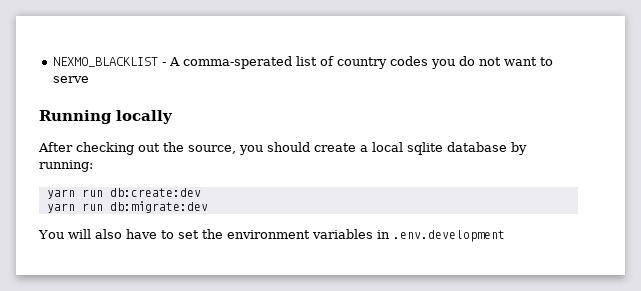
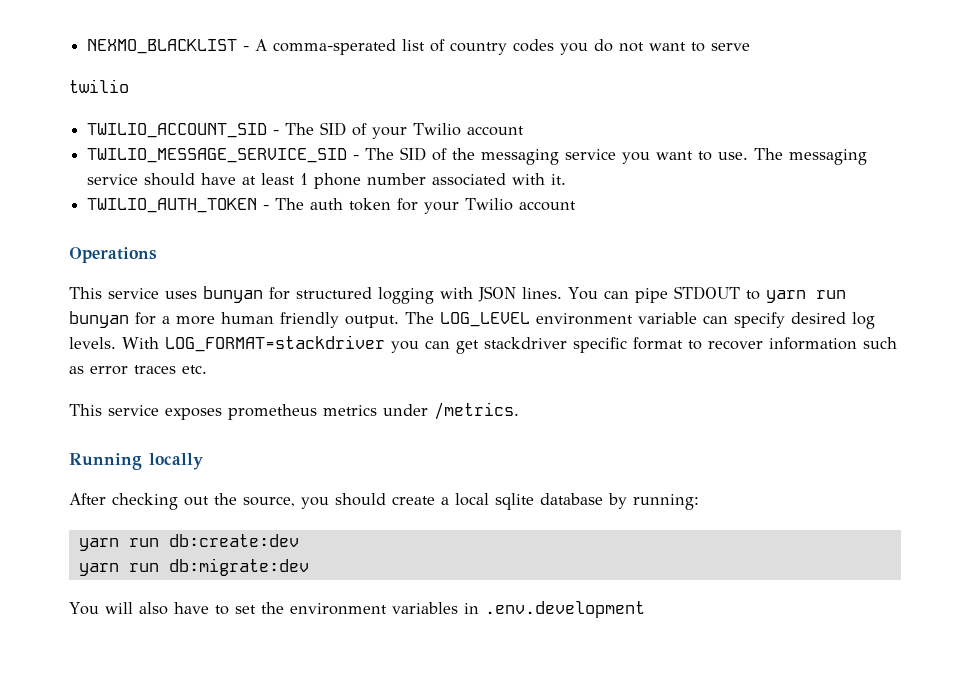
(89, 79) none -> [69,79,129,93] [87,122,525,139] [87,147,868,165] [87,173,567,189] [87,198,577,214] [69,247,157,263] [69,286,846,304] [69,311,875,329] [69,335,897,354] [69,365,207,375] [69,402,519,420] // twilio // TWILIO_ACCOUNT_SID - The SID of your Twilio account // TWILIO_MESSAGE_SERVICE_SID - The SID of the messaging service you want to use. The messaging service should have at least 1 phone number associated with it. // TWILIO_AUTH_TOKEN - The auth token for your Twilio account // Operations // This service uses bunyan for structured logging with JSON lines. You can pipe STDOUT to yarn run bunyan for a more human friendly output. The LOG_LEVEL environment variable can specify desired log levels. With LOG_FORMAT=stackdriver you can get stackdriver specific format to recover information such as error traces etc. // This service exposes prometheus metrics under /metrics.

